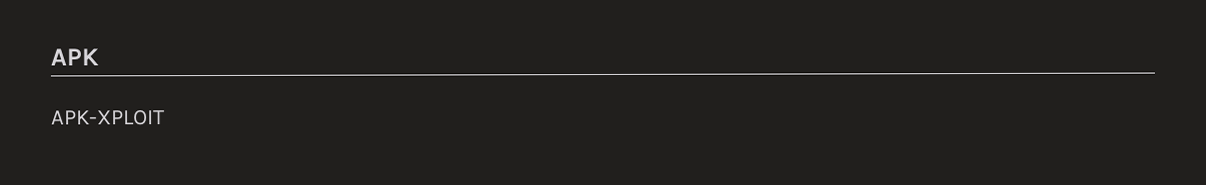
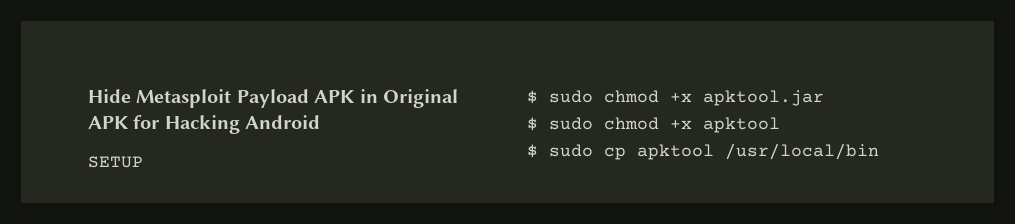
[50,48,99,66] [51,109,165,126] APK // APK-XPLOIT -> [88,89,458,108] [88,115,321,134] [88,156,143,168] [527,90,824,106] [527,117,780,133] [527,143,879,160] Hide Metasploit Payload APK in Original APK for Hacking Android // SETUP // $ sudo chmod +x apktool.jar // $ sudo chmod +x apktool // $ sudo cp apktool /usr/local/bin

